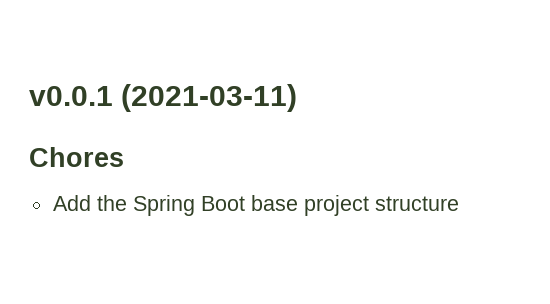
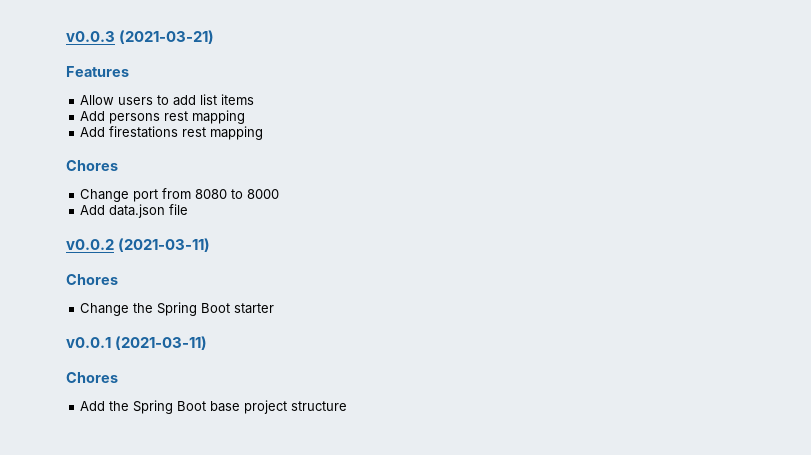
(29, 96) none -> [66,30,215,44] [66,66,129,77] [80,94,255,106] [80,110,246,124] [80,126,264,140] [66,160,118,171] [80,188,280,202] [80,204,189,218] [66,238,211,252] [66,274,118,285] [80,302,275,316] v0.0.3 (2021-03-21) // Features // Allow users to add list items // Add persons rest mapping // Add firestations rest mapping // Chores // Change port from 8080 to 8000 // Add data.json file // v0.0.2 (2021-03-11) // Chores // Change the Spring Boot starter //

